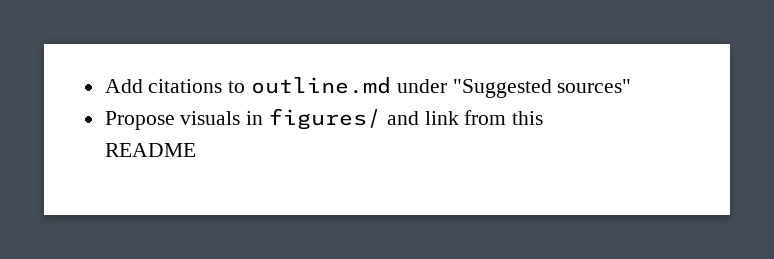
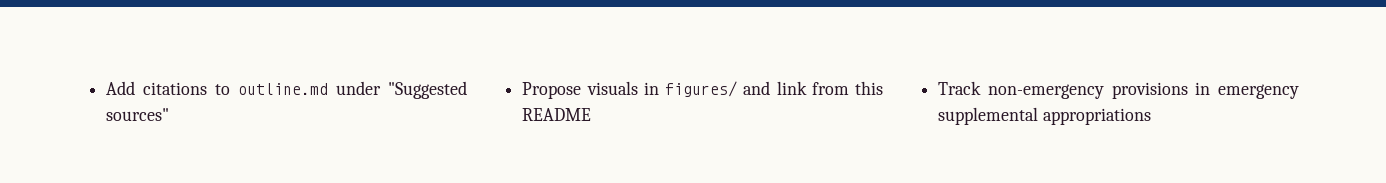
(196, 150) none -> [938,81,1299,99] [938,107,1151,125] // Track non-emergency provisions in emergency supplemental appropriations

